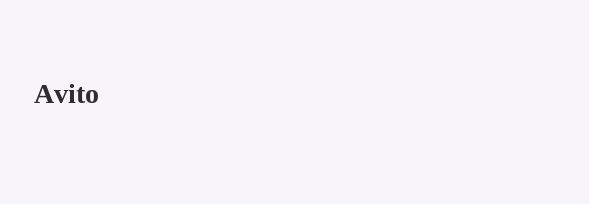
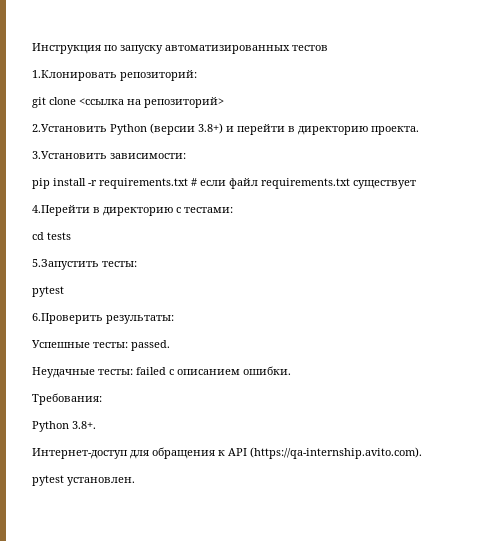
[34,84,99,103] Avito -> [32,43,328,54] [32,70,197,81] [32,97,224,108] [32,123,419,135] [32,151,186,159] [32,178,416,189] [32,205,233,216] [32,232,71,240] [32,259,137,270] [32,286,64,297] [32,313,174,324] [32,340,170,351] [32,366,291,378] [32,393,102,405] [32,421,96,432] [32,447,422,459] [32,475,135,486] Инструкция по запуску автоматизированных тестов // 1.Клонировать репозиторий: // git clone <ссылка на репозиторий> // 2.Установить Python (версии 3.8+) и перейти в директорию проекта. // 3.Установить зависимости: // pip install -r requirements.txt # если файл requirements.txt существует // 4.Перейти в директорию с тестами: // cd tests // 5.Запустить тесты: // pytest // 6.Проверить результаты: // Успешные тесты: passed. // Неудачные тесты: failed с описанием ошибки. // Требования: // Python 3.8+. // Интернет-доступ для обращения к API (https://qa-internship.avito.com). // pytest установлен.

